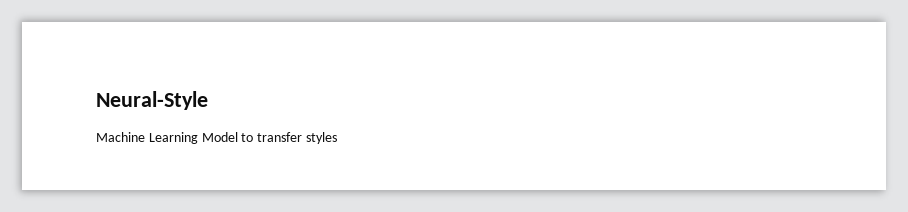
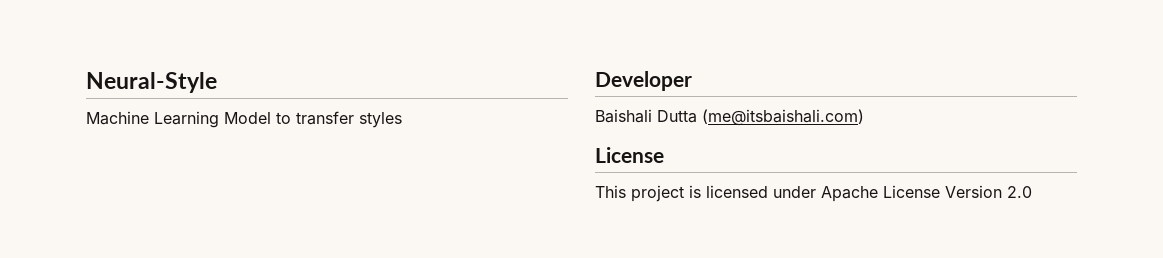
(337, 138) none -> [595,71,692,91] [595,109,864,126] [595,147,664,163] [595,185,1032,202] // Developer // Baishali Dutta (me@itsbaishali.com) // License // This project is licensed under Apache License Version 2.0

